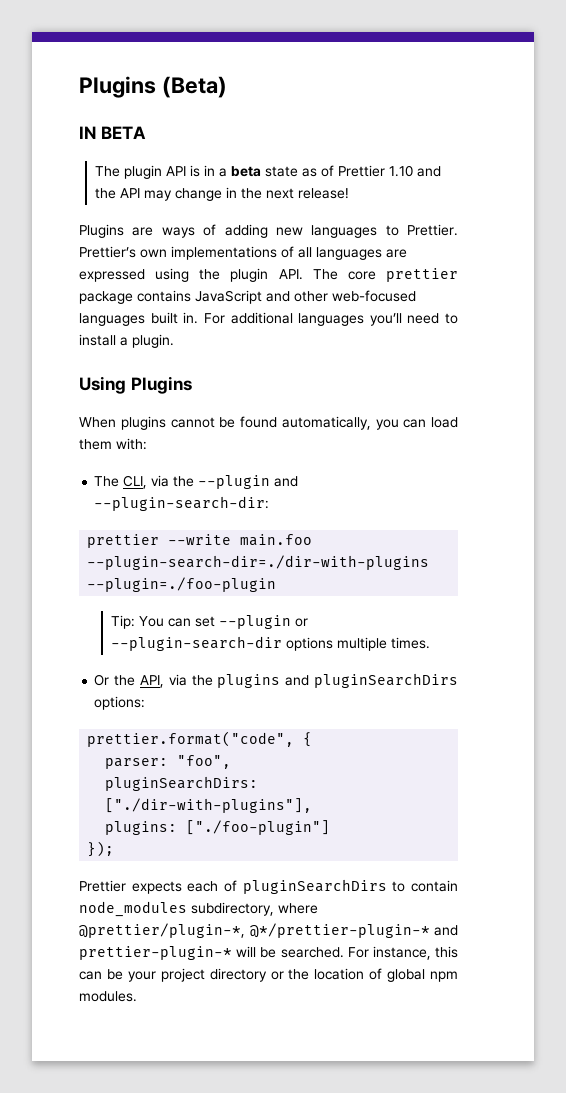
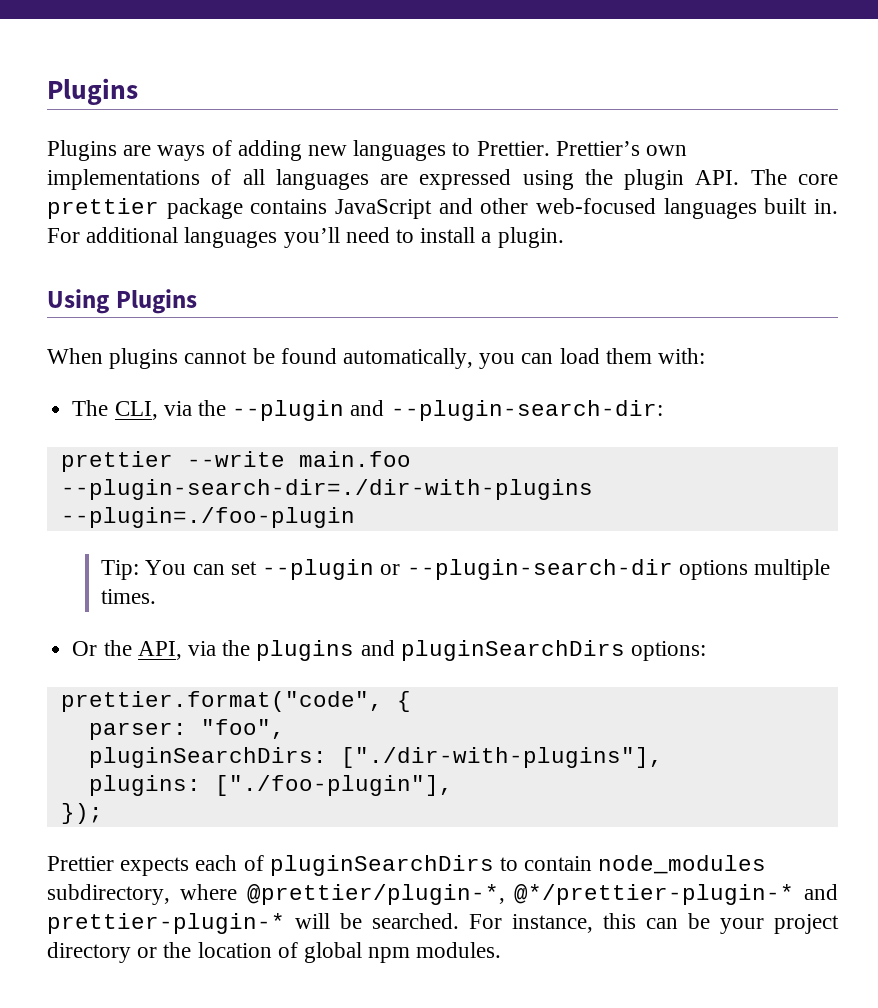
[79,76,227,98] [79,126,146,139] [94,165,441,179] [94,187,349,201] Plugins (Beta) // IN BETA // The plugin API is in a beta state as of Prettier 1.10 and the API may change in the next release! -> [47,78,138,105] Plugins
[186,820,331,835] ["./foo-plugin"] -> [214,775,453,796] ["./foo-plugin"],

